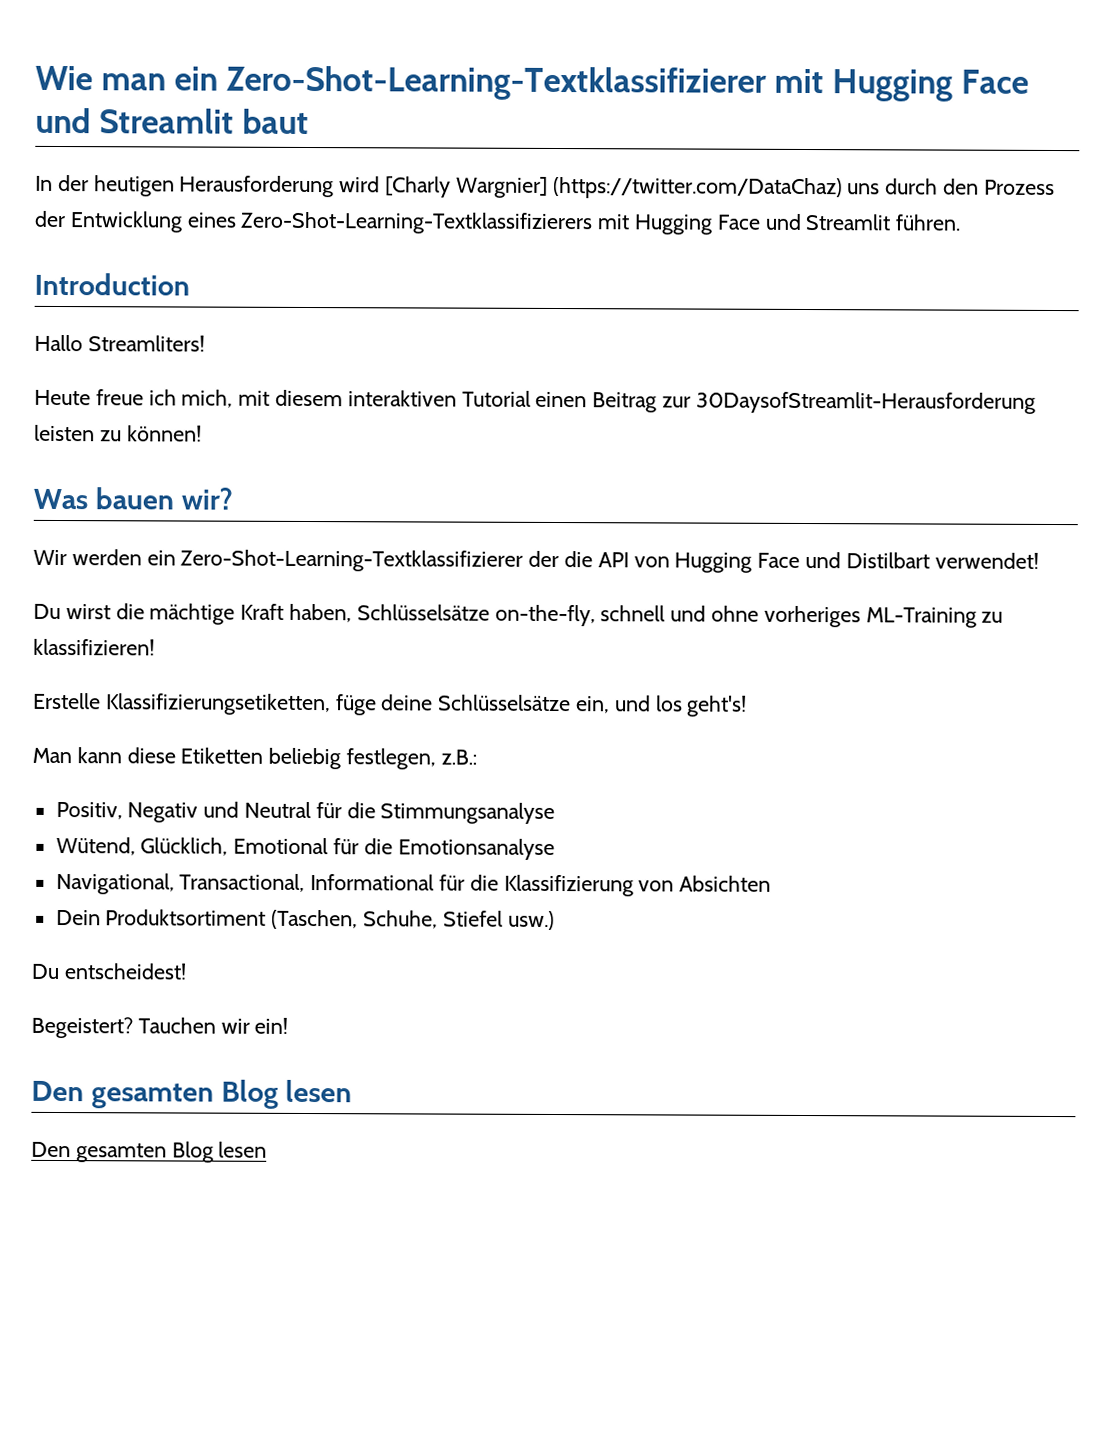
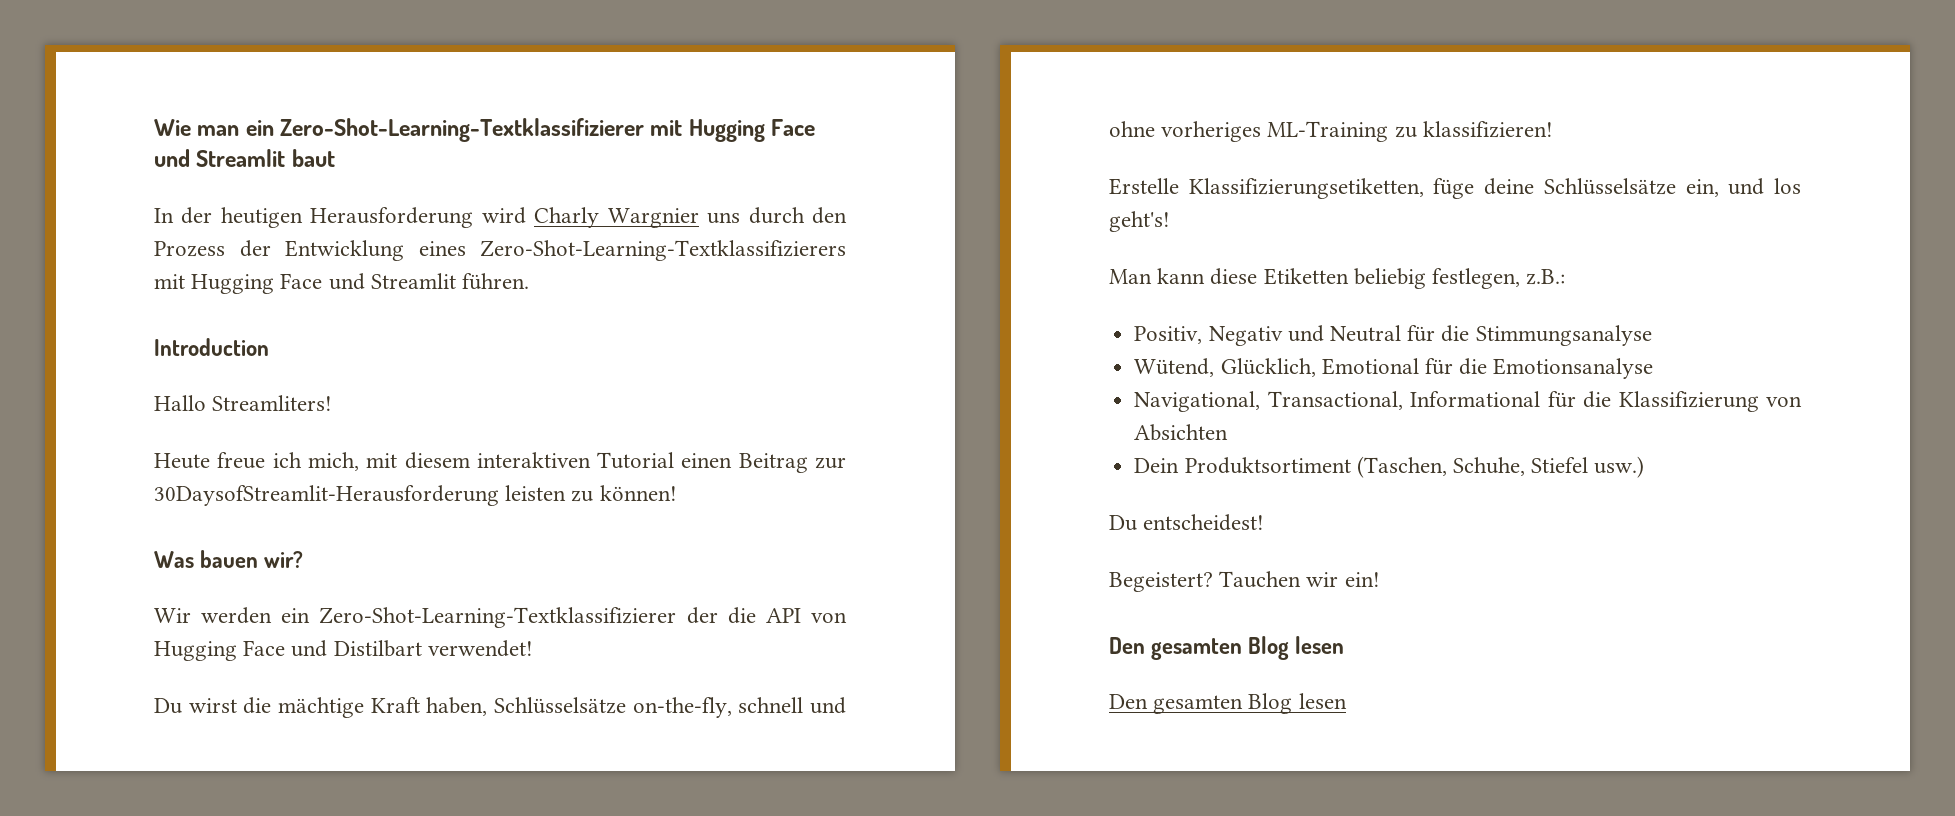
[385,176,843,200] [Charly Wargnier] (https://twitter.com/DataChaz) -> [534,207,699,228] Charly Wargnier

